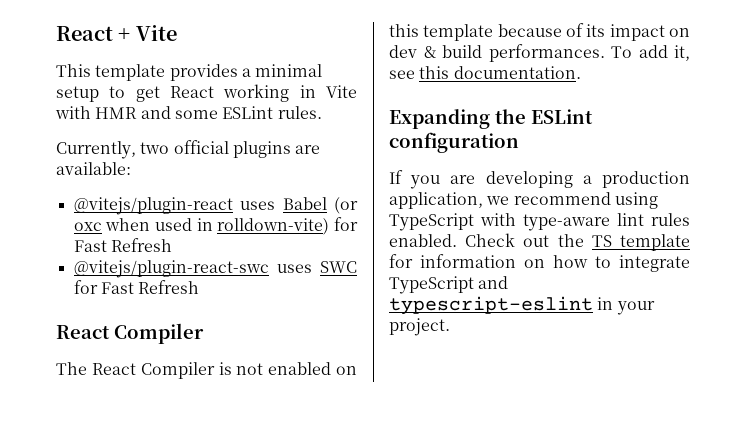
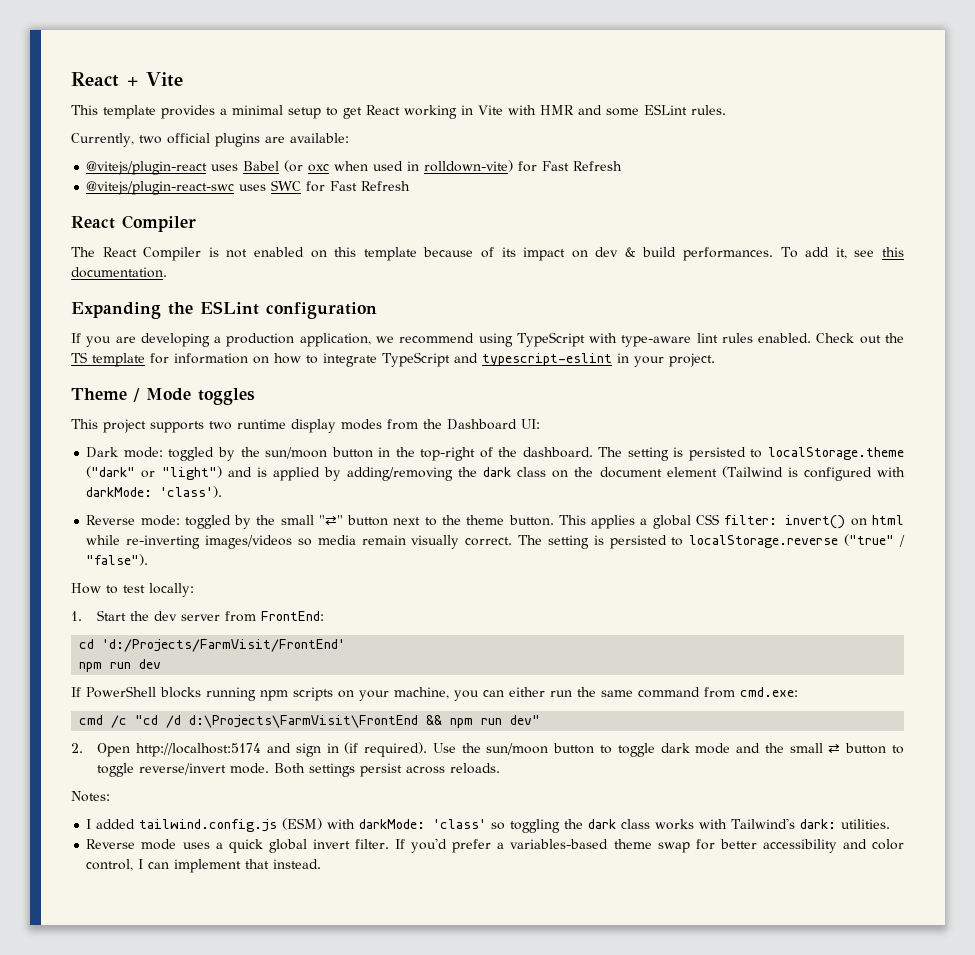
(450, 327) none -> [71,388,255,405] [71,419,540,433] [86,447,904,461] [86,466,905,481] [86,486,223,498] [86,514,904,529] [86,534,905,549] [86,554,149,566] [71,583,194,597] [71,610,325,622] [79,639,346,652] [79,659,162,672] [71,686,798,701] [79,715,541,728] [71,742,905,757] [97,763,501,777] [71,791,110,802] [86,818,891,833] [86,838,905,853] [86,859,322,873] // Theme / Mode toggles // This project supports two runtime display modes from the Dashboard UI: // Dark mode: toggled by the sun/moon button in the top-right of the dashboard. The setting is persisted to localStorage.theme ("dark" or "light") and is applied by adding/removing the dark class on the document element (Tailwind is configured with darkMode: 'class'). // Reverse mode: toggled by the small "⇄" button next to the theme button. This applies a global CSS filter: invert() on html while re-inverting images/videos so media remain visually correct. The setting is persisted to localStorage.reverse ("true" / "false"). // How to test locally: // 1. Start the dev server from FrontEnd: // cd 'd:/Projects/FarmVisit/FrontEnd' // npm run dev // If PowerShell blocks running npm scripts on your machine, you can either run the same command from cmd.exe: // cmd /c "cd /d d:\Projects\FarmVisit\FrontEnd && npm run dev" // 2. Open http://localhost:5174 and sign in (if required). Use the sun/moon button to toggle dark mode and the small ⇄ button to toggle reverse/invert mode. Both settings persist across reloads. // Notes: // I added tailwind.config.js (ESM) with darkMode: 'class' so toggling the dark class works with Tailwind's dark: utilities. // Reverse mode uses a quick global invert filter. If you'd prefer a variables-based theme swap for better accessibility and color control, I can implement that instead.

